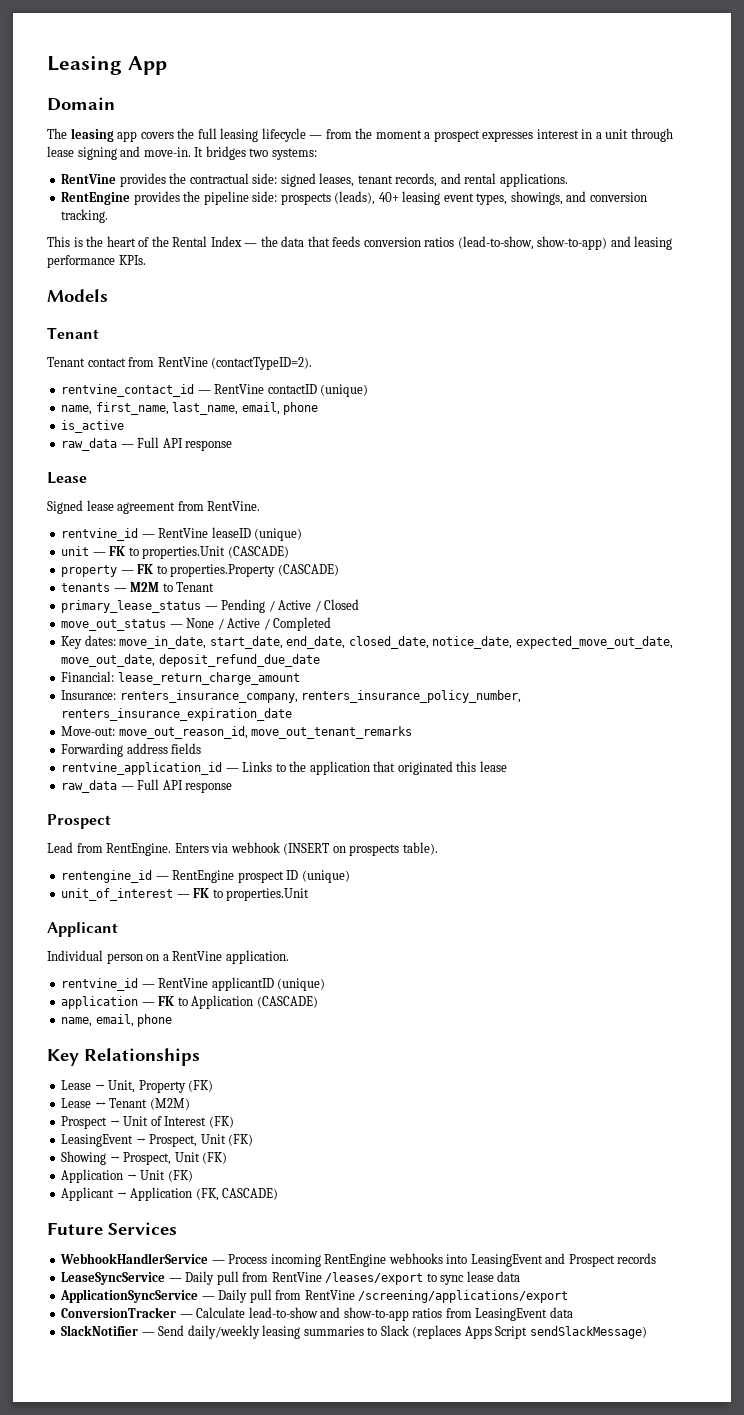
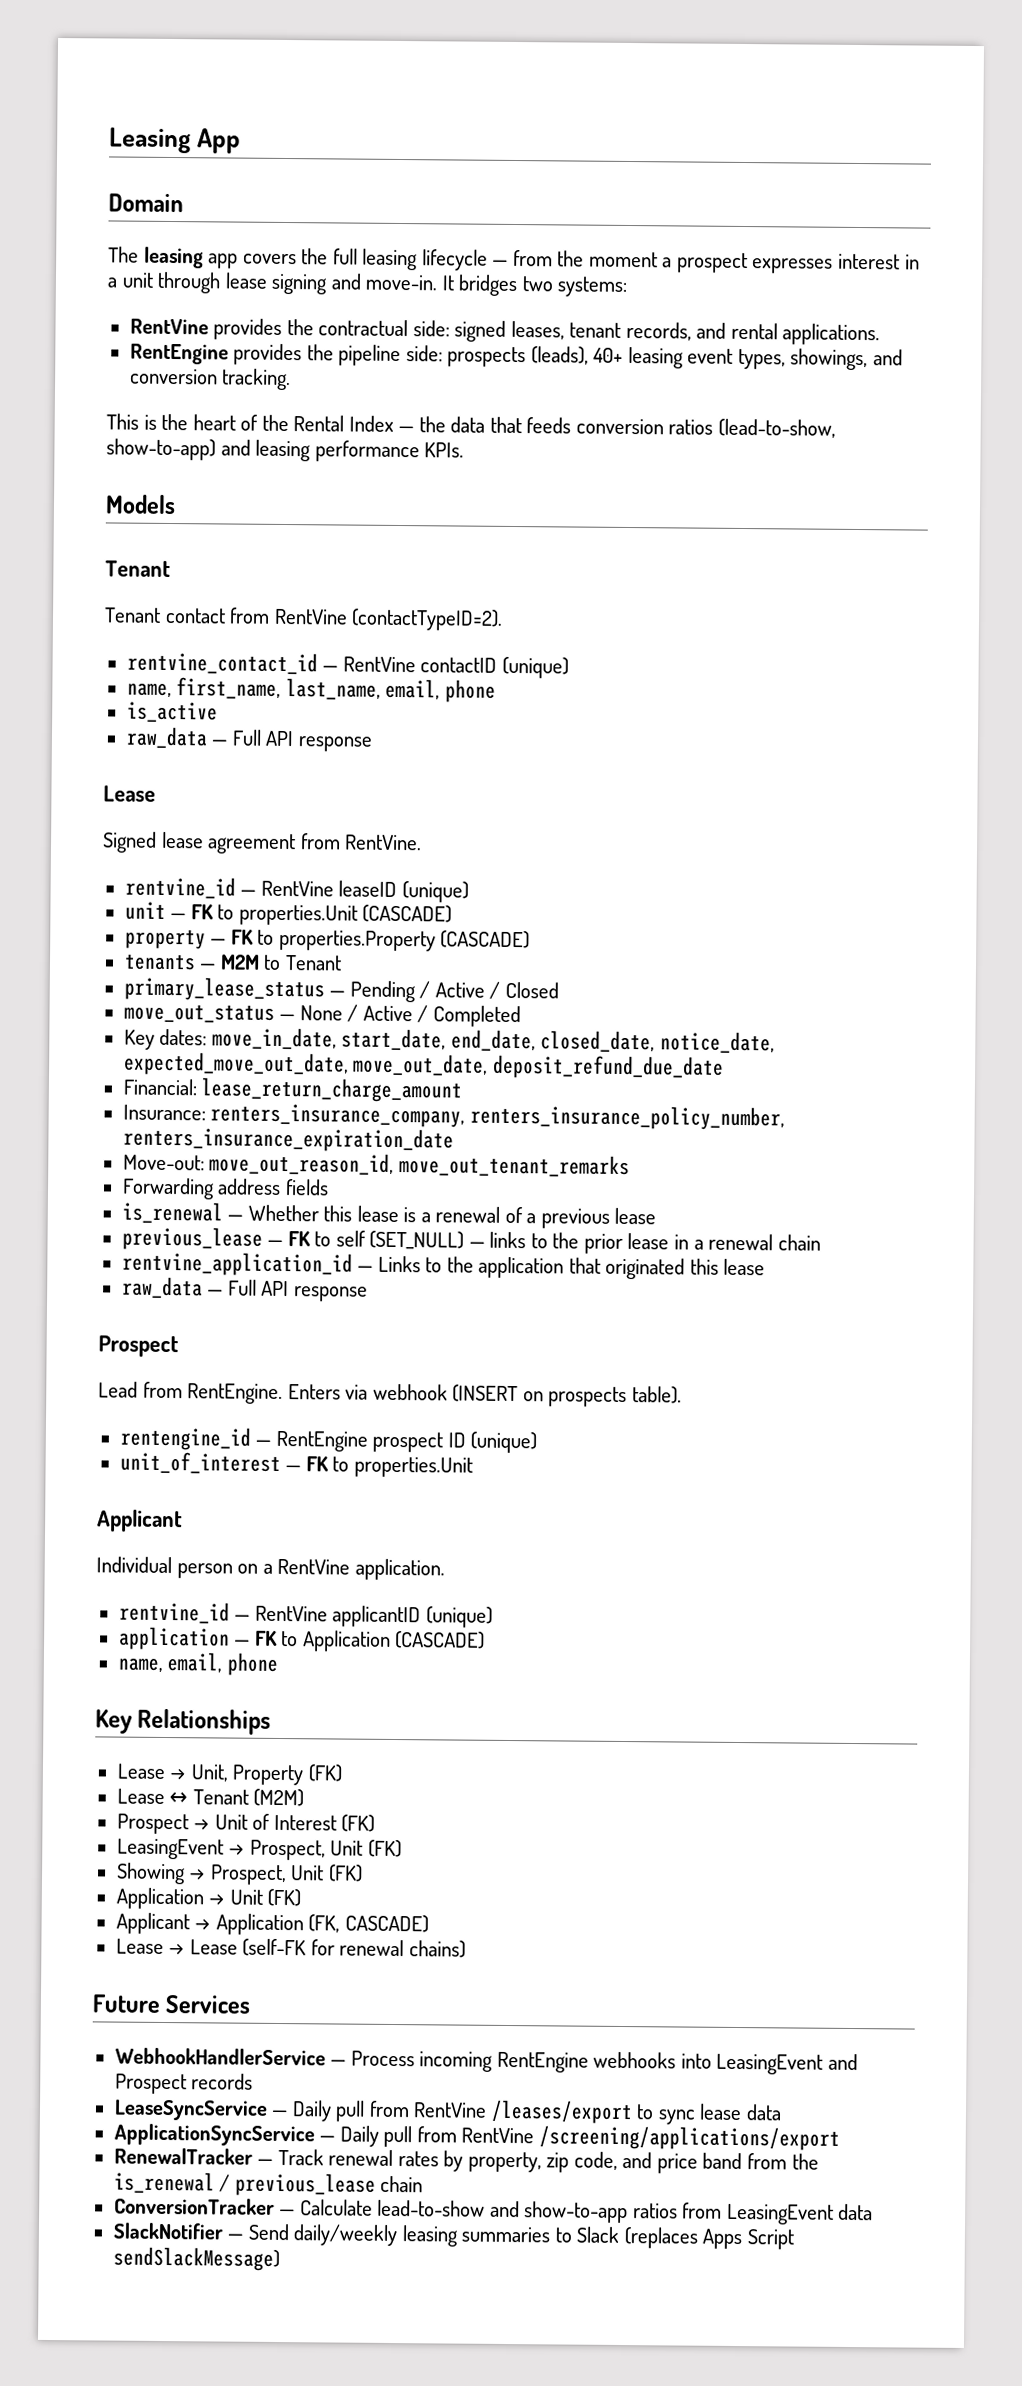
(202, 748) none -> [121,1201,657,1229] [121,1226,821,1254] // is_renewal — Whether this lease is a renewal of a previous lease // previous_lease — FK to self (SET_NULL) — links to the prior lease in a renewal chain
(279, 1194) none -> [115,1938,466,1958] // Lease → Lease (self-FK for renewal chains)
(569, 1296) none -> [113,2147,819,2174] [113,2171,424,2197] // RenewalTracker — Track renewal rates by property, zip code, and price band from the is_renewal / previous_lease chain

